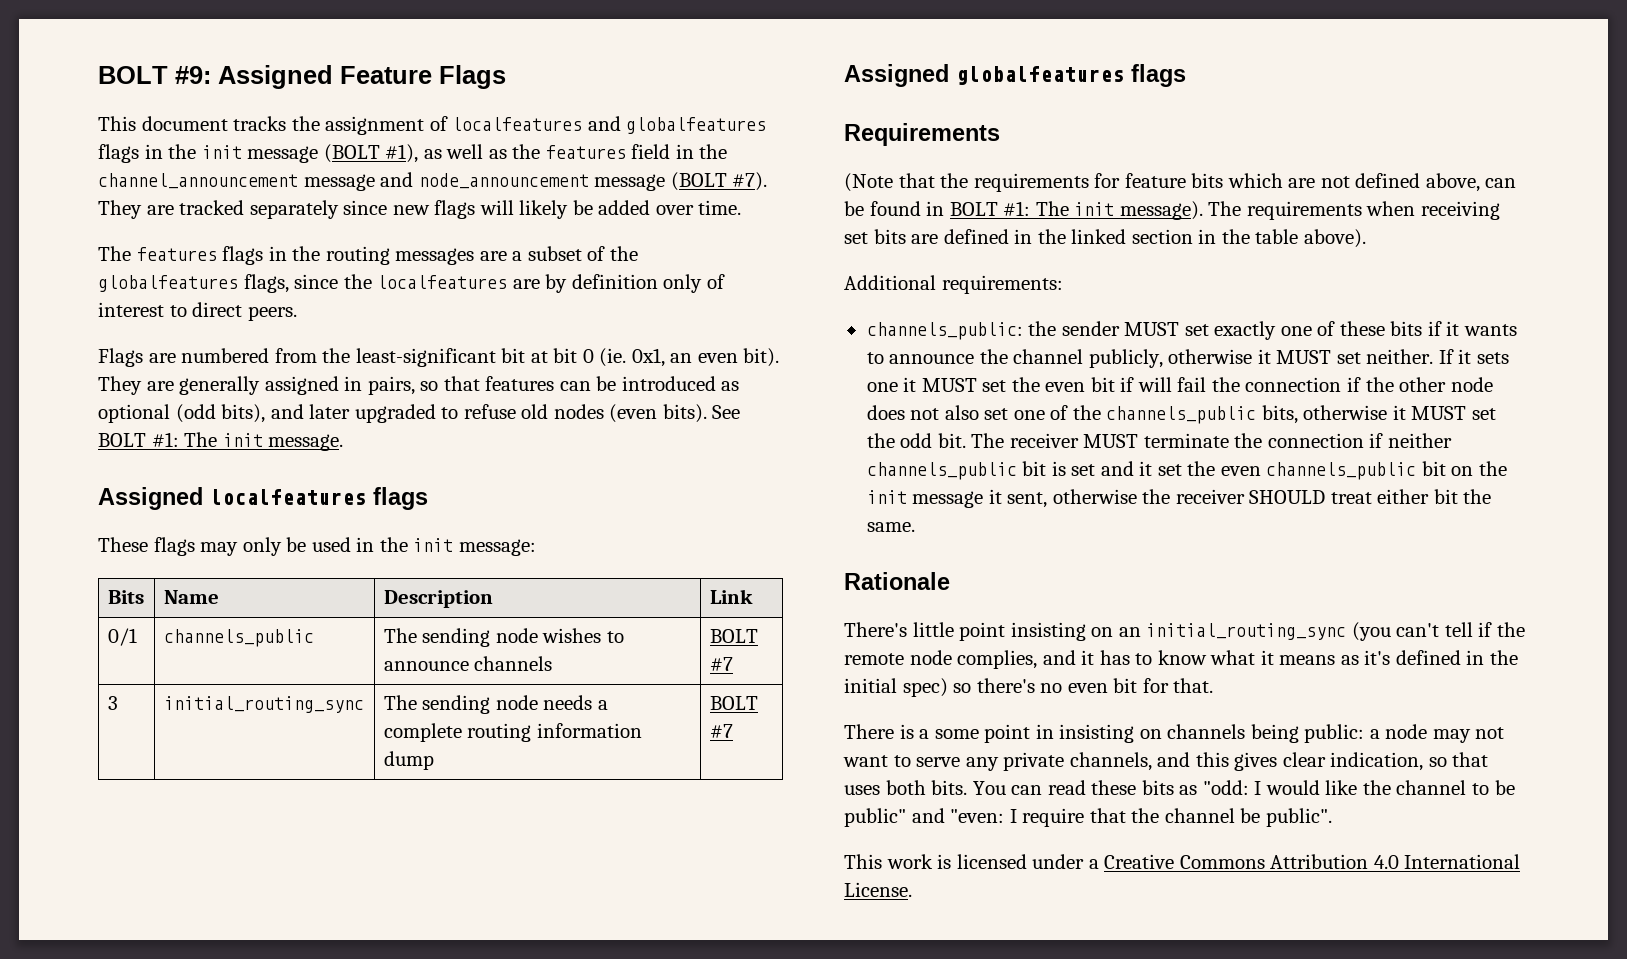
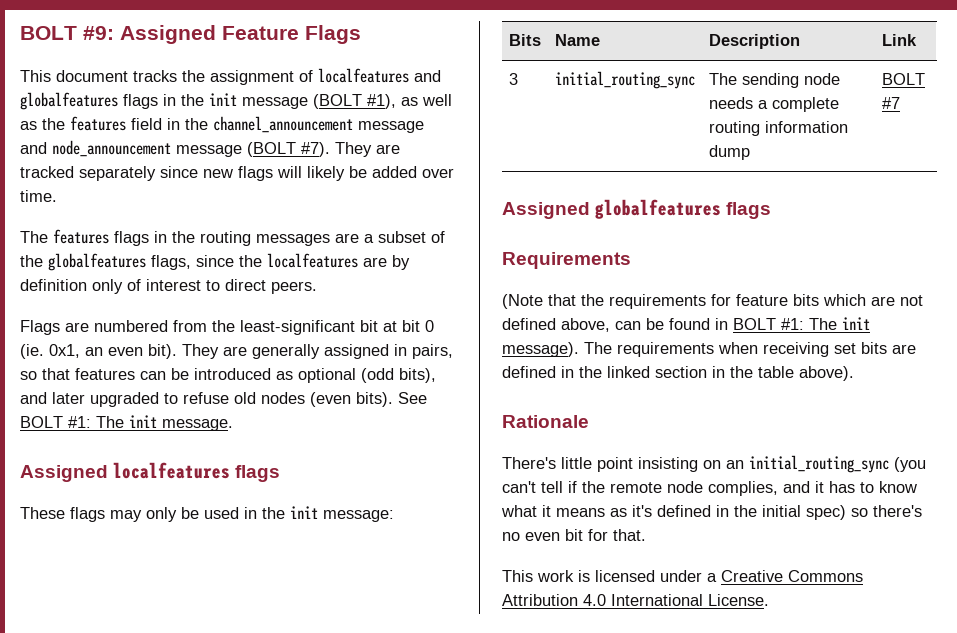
[107,628,137,646] [163,629,314,647] [383,628,624,647] [383,656,553,671] [709,629,758,643] [709,657,733,671] // 0/1 | channels_public | The sending node wishes to announce channels | BOLT #7 -> (917, 40) none
[844,275,1063,294] [866,321,1517,340] [866,349,1509,368] [866,377,1493,392] [866,405,1496,424] [866,433,1452,448] [866,461,1507,480] [866,489,1492,508] [866,522,915,532] // Additional requirements: // channels_public: the sender MUST set exactly one of these bits if it wants to announce the channel publicly, otherwise it MUST set neither. If it sets one it MUST set the even bit if will fail the connection if the other node does not also set one of the channels_public bits, otherwise it MUST set the odd bit. The receiver MUST terminate the connection if neither channels_public bit is set and it set the even channels_public bit on the init message it sent, otherwise the receiver SHOULD treat either bit the same. -> (854, 373) none
[844,724,1505,743] [843,752,1489,771] [844,780,1515,795] [844,808,1332,827] // There is a some point in insisting on channels being public: a node may not want to serve any private channels, and this gives clear indication, so that uses both bits. You can read these bits as "odd: I would like the channel to be public" and "even: I require that the channel be public". -> (646, 535) none

